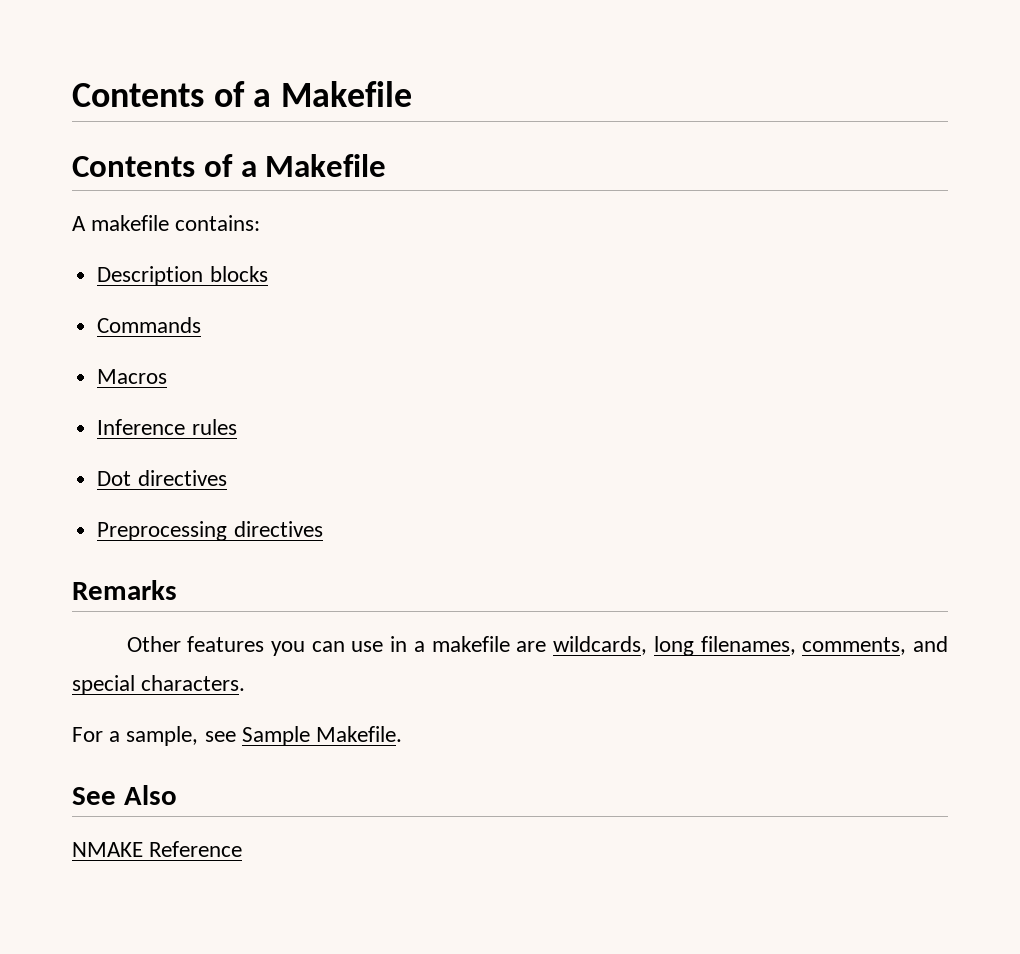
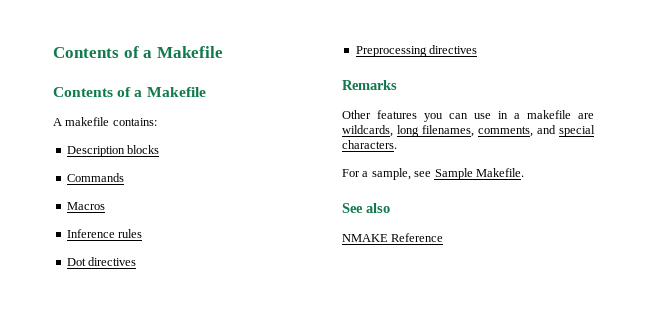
[123,785,177,805] Also -> [366,203,390,213] also

